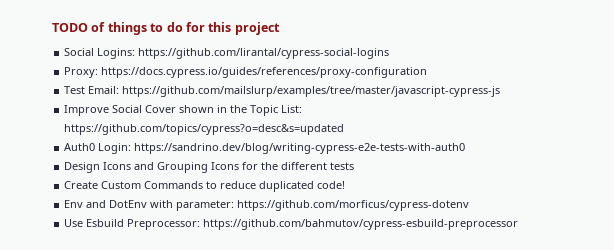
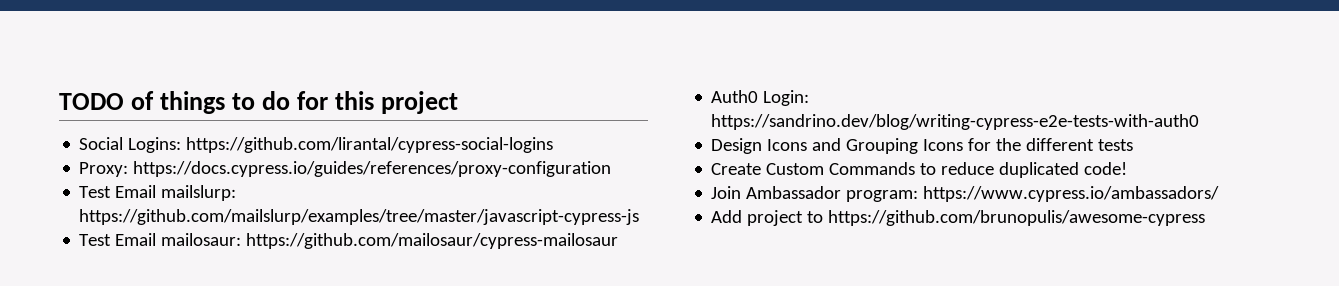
[88,86,120,94] Email: -> [115,185,237,201] Email mailslurp:
[64,105,303,116] [64,124,345,135] Improve Social Cover shown in the Topic List: https://github.com/topics/cypress?o=desc&s=updated -> [79,233,619,249] Test Email mailosaur: https://github.com/mailosaur/cypress-mailosaur
[64,200,470,211] [64,219,519,230] Env and DotEnv with parameter: https://github.com/morficus/cypress-dotenv // Use Esbuild Preprocessor: https://github.com/bahmutov/cypress-esbuild-preprocessor -> [711,186,1220,202] [711,210,1206,226] Join Ambassador program: https://www.cypress.io/ambassadors/ // Add project to https://github.com/brunopulis/awesome-cypress

